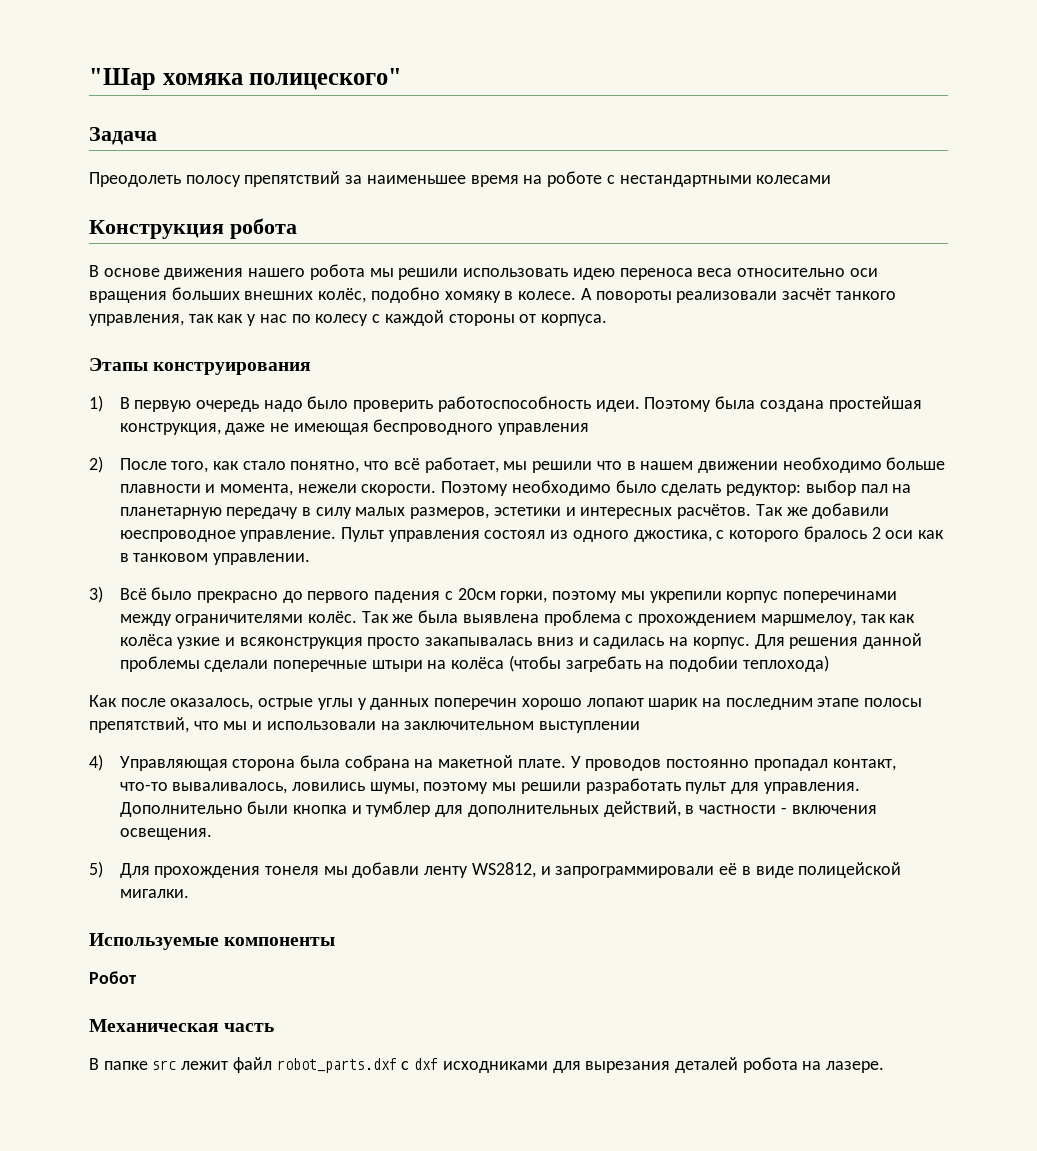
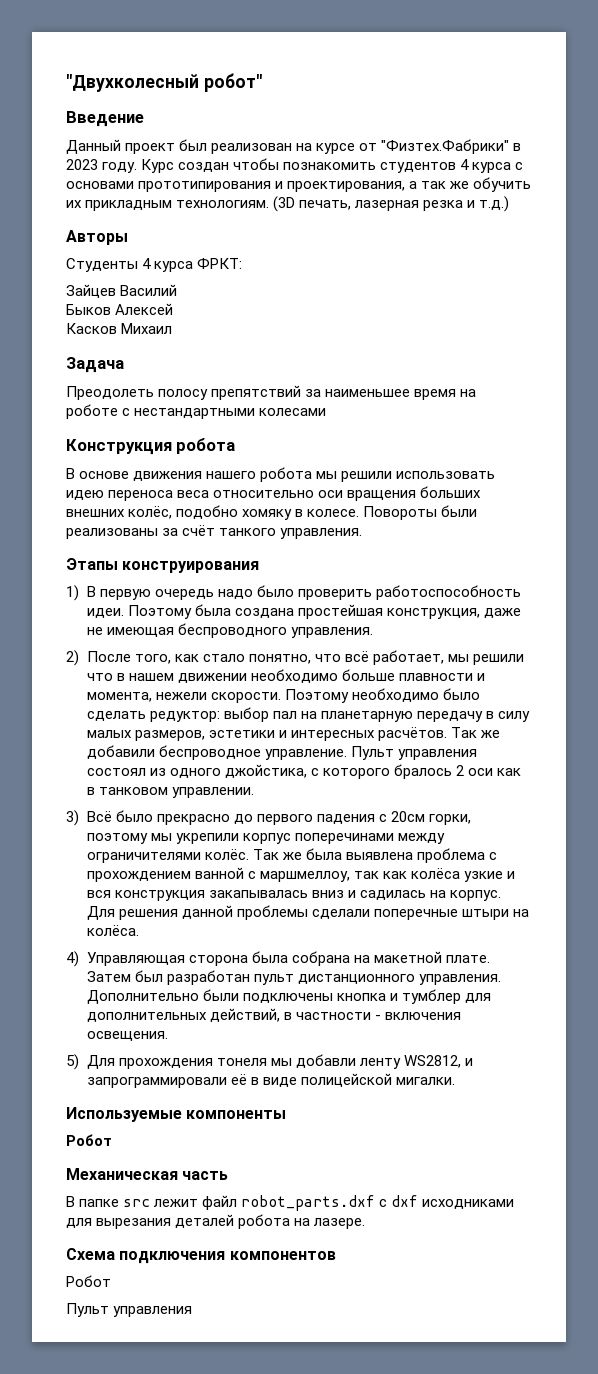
[89,68,403,90] "Шар хомяка полицеского" -> [66,73,262,92] [66,111,144,127] [66,139,522,154] [66,158,524,173] [66,177,532,192] [66,196,510,212] [66,230,128,245] [66,258,243,272] [66,284,178,298] [66,303,174,315] [66,323,173,334] "Двухколесный робот" // Введение // Данный проект был реализован на курсе от "Физтех.Фабрики" в 2023 году. Курс создан чтобы познакомить студентов 4 курса с основами прототипирования и проектирования, а так же обучить их прикладным технологиям. (3D печать, лазерная резка и т.д.) // Авторы // Студенты 4 курса ФРКТ: // Зайцев Василий // Быков Алексей // Касков Михаил
[580,288,896,303] [89,310,607,326] А повороты реализовали засчёт танкого управления, так как у нас по колесу с каждой стороны от корпуса. -> [363,505,478,520] [66,525,363,539] Повороты были реализованы за счёт танкого управления.
[498,423,590,435] управления -> [290,627,373,638] управления.
[119,530,236,542] юеспроводное -> [158,745,261,760] беспроводное
[633,530,712,542] джостика, -> [224,764,307,778] джойстика,
[760,614,856,626] маршмелоу, -> [194,867,350,882] ванной с маршмеллоу,
[239,637,421,649] всяконструкция просто -> [86,890,205,901] вся конструкция
[451,655,829,672] [89,695,923,710] [89,717,641,733] колёса (чтобы загребать на подобии теплохода) // Как после оказалось, острые углы у данных поперечин хорошо лопают шарик на последним этапе полосы препятствий, что мы и использовали на заключительном выступлении -> [86,925,139,936] колёса.
[570,756,896,771] [119,778,760,794] У проводов постоянно пропадал контакт, что-то вываливалось, ловились шумы, поэтому мы решили разработать пульт для -> [86,970,415,985] Затем был разработан пульт дистанционного
(289, 807) none -> [242,993,333,1003] подключены
(885, 1067) none -> [66,1248,336,1264] [66,1275,111,1287] [66,1303,193,1317] // Схема подключения компонентов // Робот // Пульт управления

